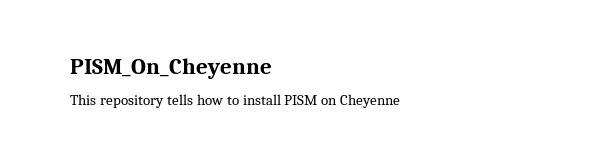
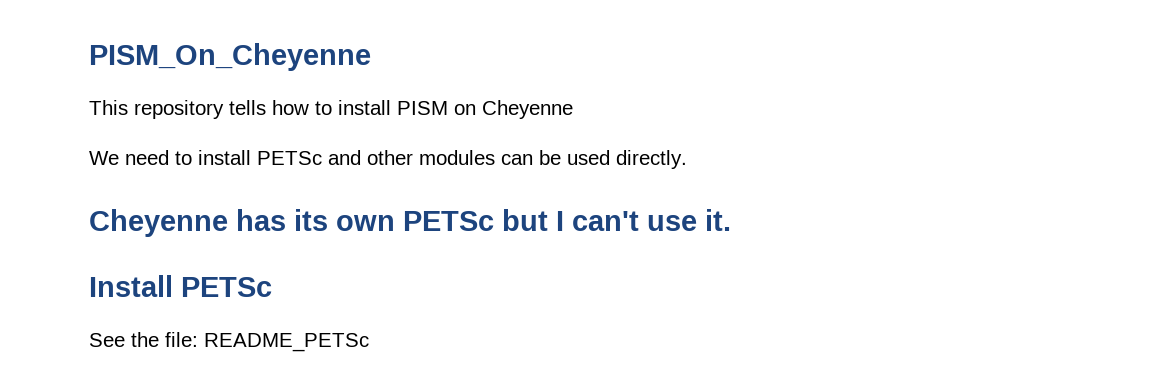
(401, 101) none -> [89,150,687,169] [89,209,731,237] [89,275,272,297] [89,332,369,352] // We need to install PETSc and other modules can be used directly. // Cheyenne has its own PETSc but I can't use it. // Install PETSc // See the file: README_PETSc

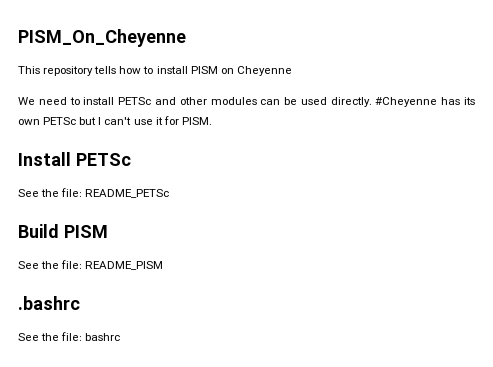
[89,209,228,237] // Cheyenne -> [375,97,438,107] #Cheyenne
[705,209,731,231] it. -> [155,116,212,125] it for PISM.
(369, 342) none -> [18,224,108,238] [18,260,164,270] [18,296,80,310] [18,332,121,341] // Build PISM // See the file: README_PISM // .bashrc // See the file: bashrc

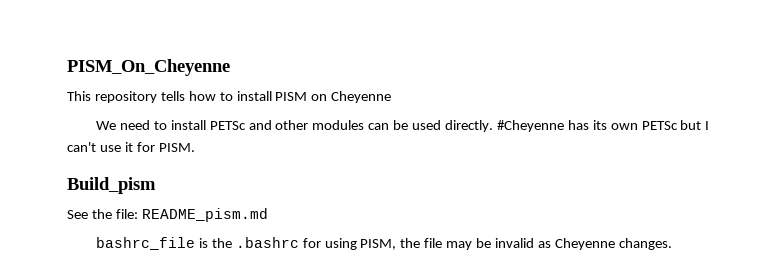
[18,152,131,166] [18,188,170,198] [18,224,108,238] [18,260,164,270] [18,296,80,310] [18,332,121,341] Install PETSc // See the file: README_PETSc // Build PISM // See the file: README_PISM // .bashrc // See the file: bashrc -> [67,177,156,194] [67,208,268,222] [95,237,672,250] Build_pism // See the file: README_pism.md // bashrc_file is the .bashrc for using PISM, the file may be invalid as Cheyenne changes.

